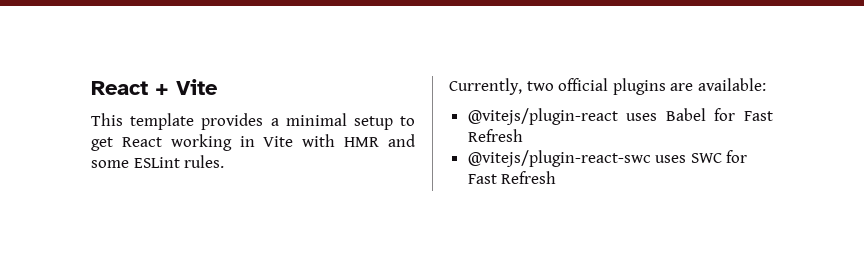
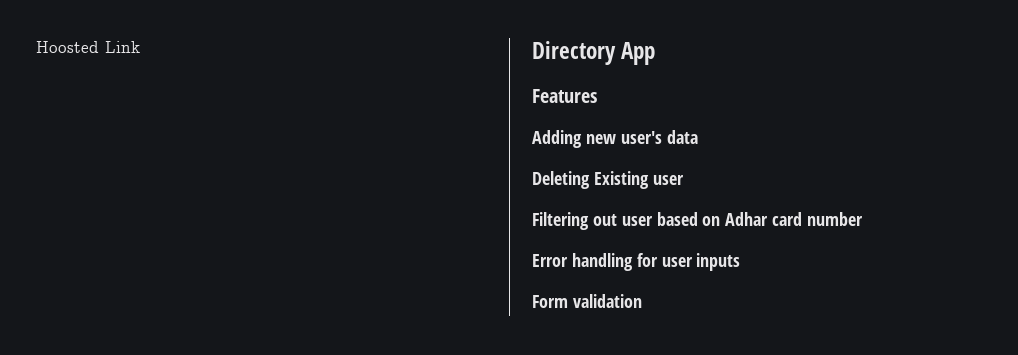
[91,79,218,95] [91,113,415,130] [91,134,415,151] [91,155,225,168] [449,78,766,95] [467,108,773,125] [467,129,523,142] [467,150,748,167] [467,171,557,184] React + Vite // This template provides a minimal setup to get React working in Vite with HMR and some ESLint rules. // Currently, two official plugins are available: // @vitejs/plugin-react uses Babel for Fast Refresh // @vitejs/plugin-react-swc uses SWC for Fast Refresh -> [36,41,140,53] [532,41,656,65] [532,89,597,103] [532,130,698,148] [532,171,684,189] [532,212,864,230] [532,253,741,271] [532,294,642,308] Hoosted Link // Directory App // Features // Adding new user's data // Deleting Existing user // Filtering out user based on Adhar card number // Error handling for user inputs // Form validation

